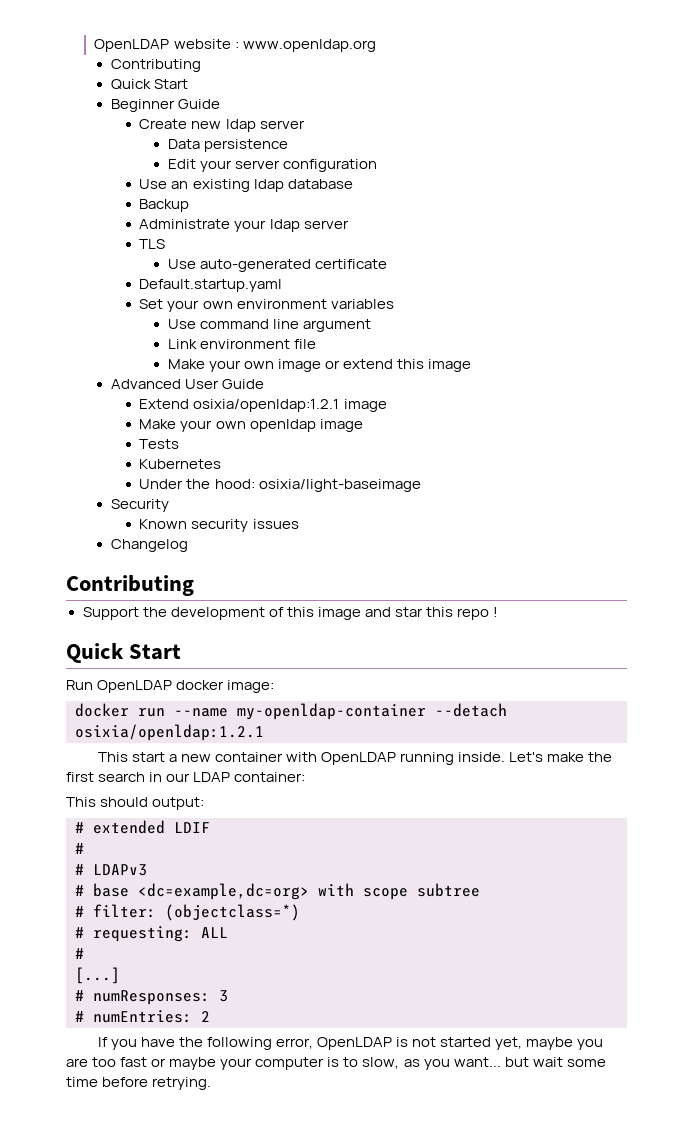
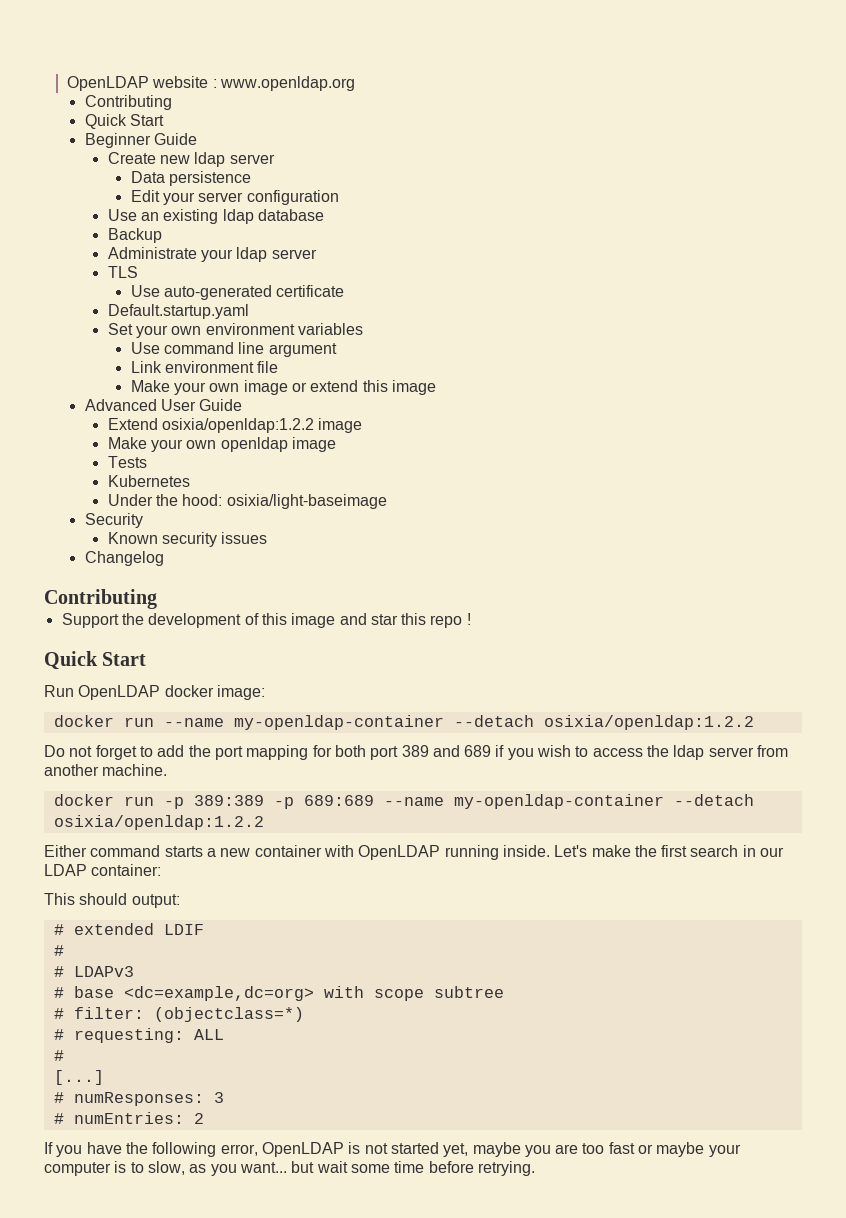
[193,399,340,412] osixia/openldap:1.2.1 -> [161,418,314,433] osixia/openldap:1.2.2
[75,724,264,741] [97,752,165,762] osixia/openldap:1.2.1 // This start -> [543,715,754,730] [44,745,789,760] [44,764,168,776] [53,794,754,809] [53,815,264,830] [44,845,203,857] osixia/openldap:1.2.2 // Do not forget to add the port mapping for both port 389 and 689 if you wish to access the ldap server from another machine. // docker run -p 389:389 -p 689:689 --name my-openldap-container --detach osixia/openldap:1.2.2 // Either command starts

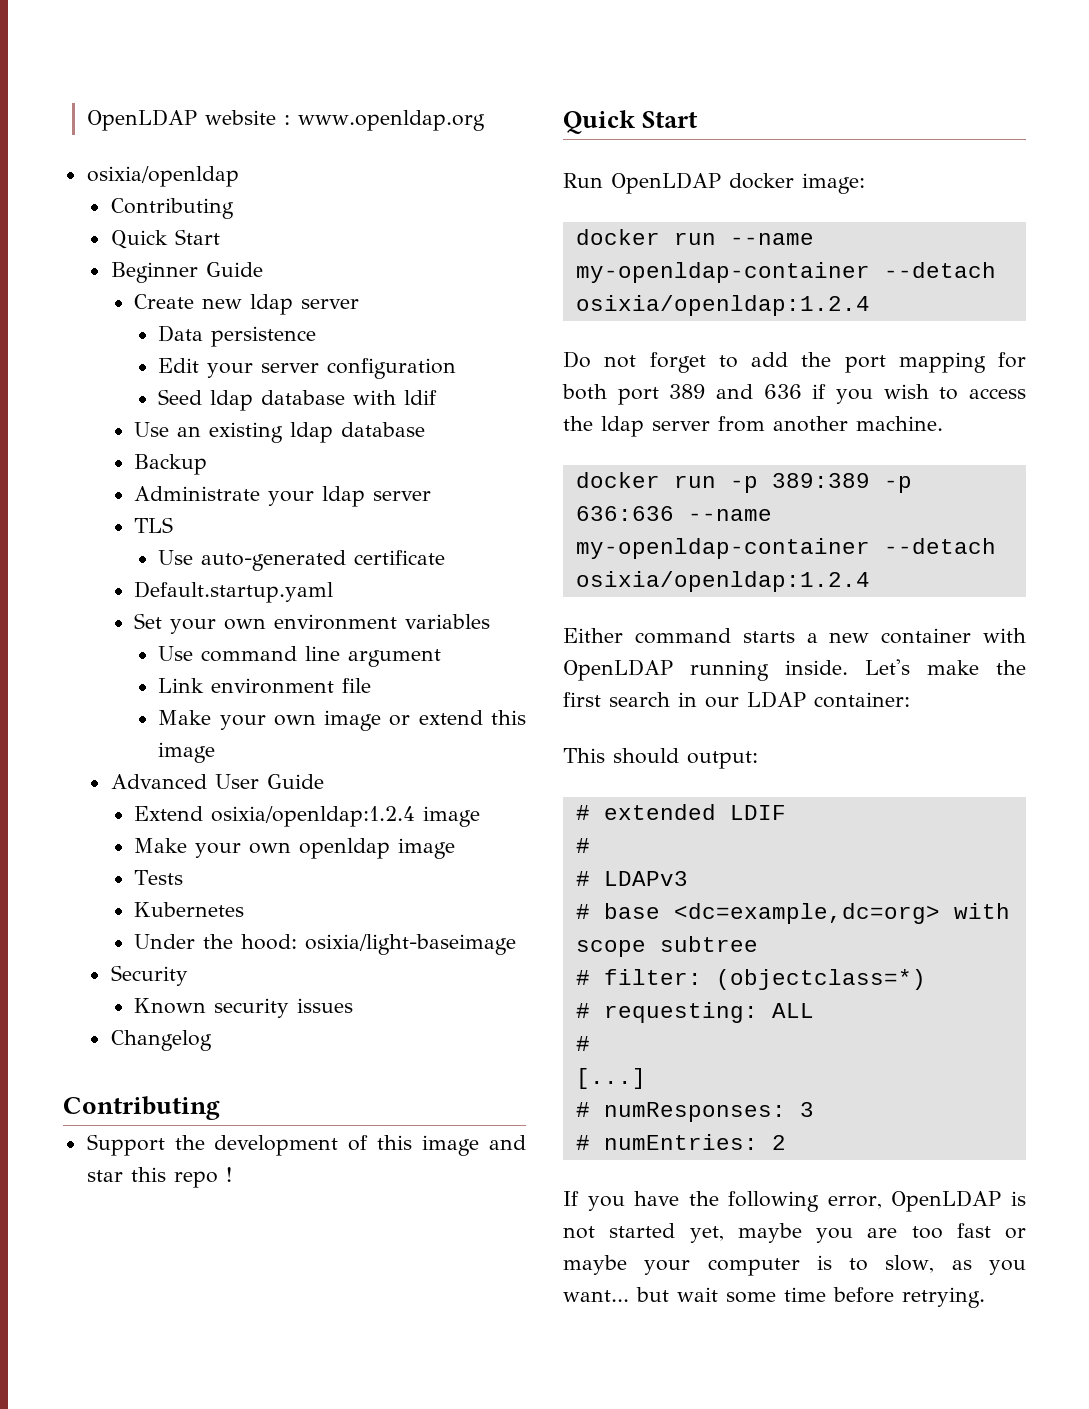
(355, 83) none -> [86,166,239,187] // osixia/openldap
(339, 197) none -> [158,389,438,411] // Seed ldap database with ldif
[161,418,314,433] osixia/openldap:1.2.2 -> [211,806,416,827] osixia/openldap:1.2.4
[543,715,754,730] osixia/openldap:1.2.2 -> [575,295,870,316] osixia/openldap:1.2.4
[464,745,492,757] 689 -> [763,384,802,399] 636
[303,794,754,809] [53,815,264,830] 689:689 --name my-openldap-container --detach osixia/openldap:1.2.2 -> [575,506,772,521] [575,538,996,559] [575,571,870,592] 636:636 --name my-openldap-container --detach osixia/openldap:1.2.4

